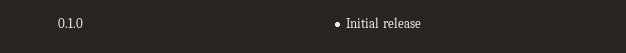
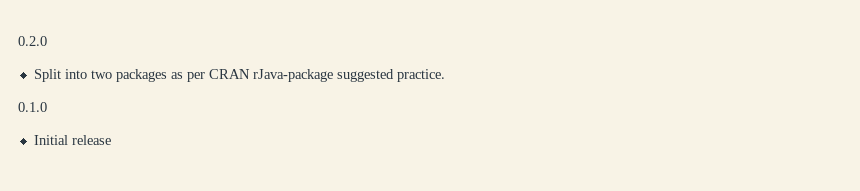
(58, 23) none -> [18,36,47,46] [33,69,445,82] 0.2.0 // Split into two packages as per CRAN rJava-package suggested practice. //

